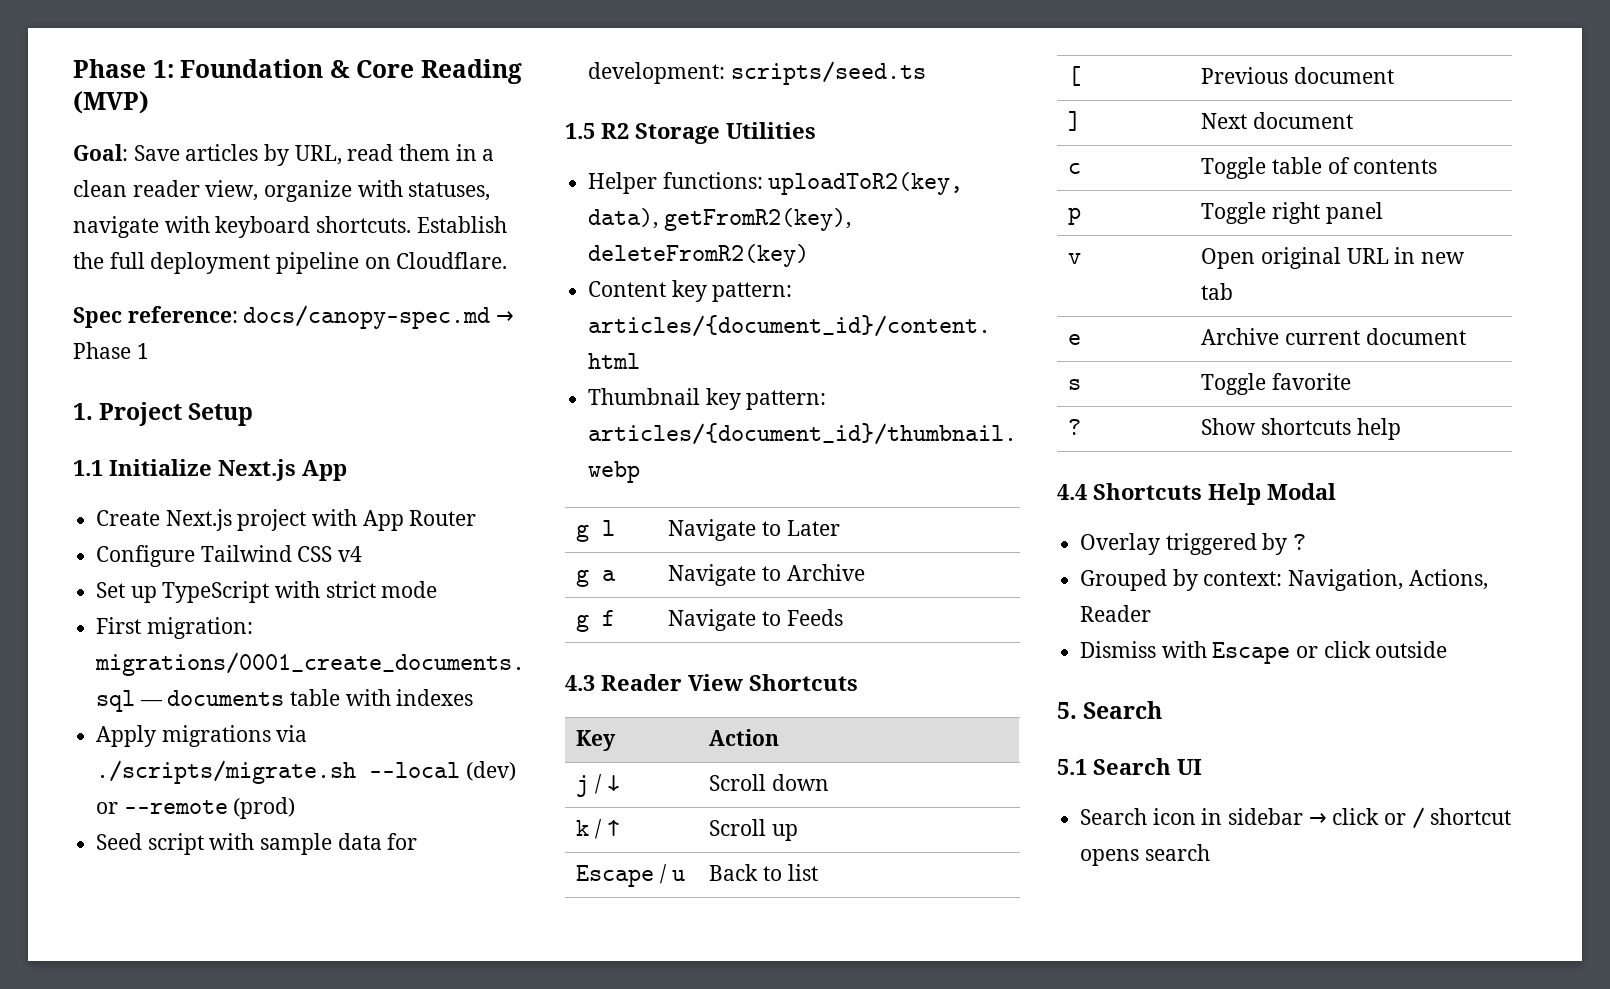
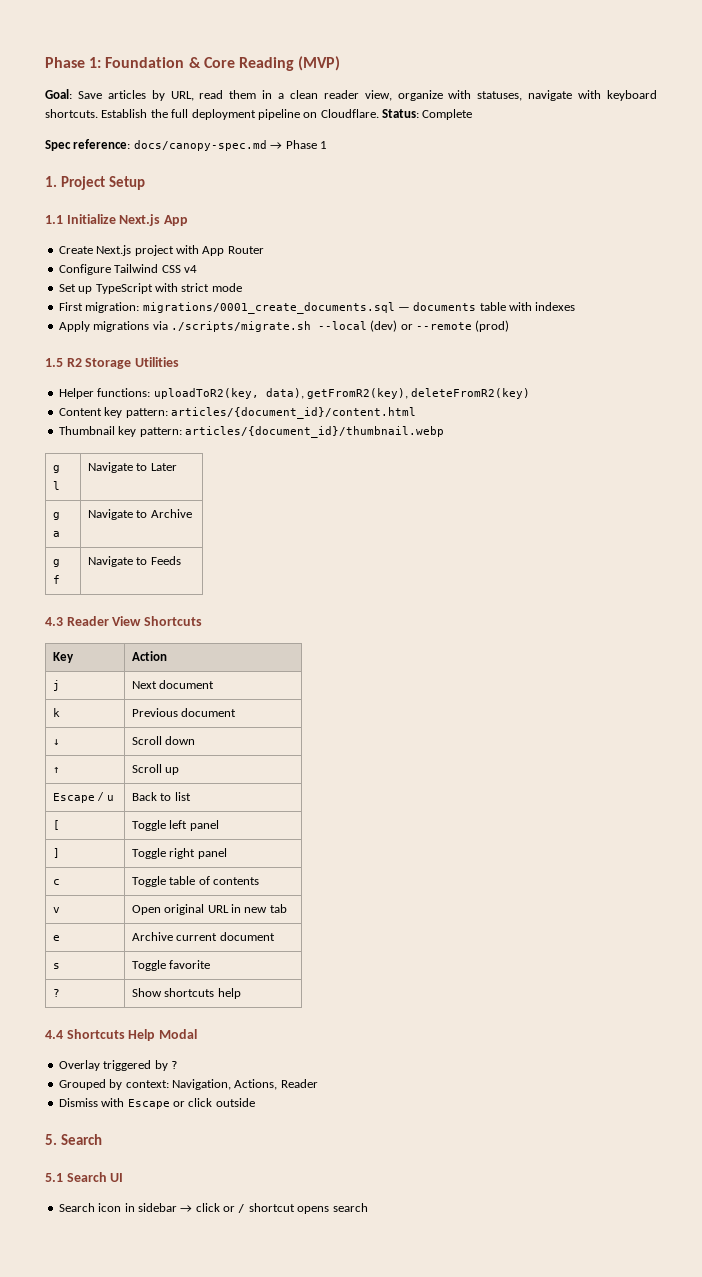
(508, 260) none -> [382,109,473,120] Status: Complete
[96,833,418,855] [588,61,926,85] // Seed script with sample data for development: scripts/seed.ts -> (510, 326) none
[595,774,603,794] / -> [131,680,215,689] [52,708,60,717] [131,708,237,717] | Next document // k | Previous document //
[576,819,603,839] k / -> (196, 740) none
[1201,67,1395,84] [1068,111,1082,131] [1201,112,1354,129] Previous document // ] | Next document -> [131,820,219,831] [52,848,60,858] [131,848,227,859] Toggle left panel // ] | Toggle right panel
[1068,207,1082,225] [1201,202,1383,224] // p | Toggle right panel -> (260, 881) none

